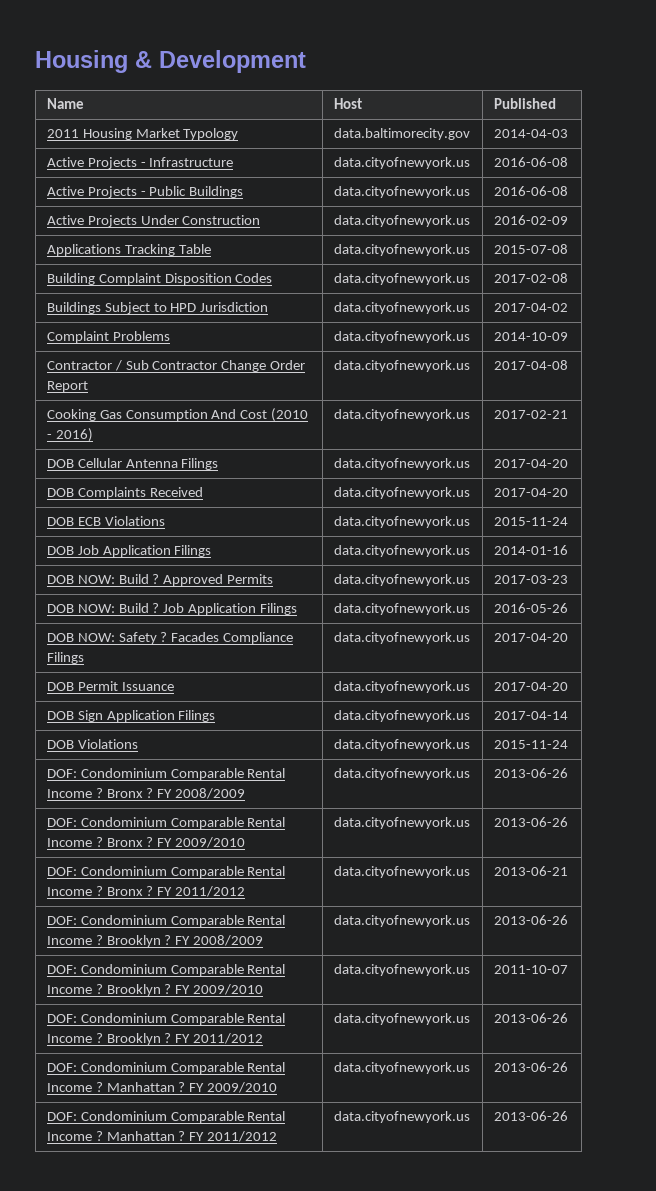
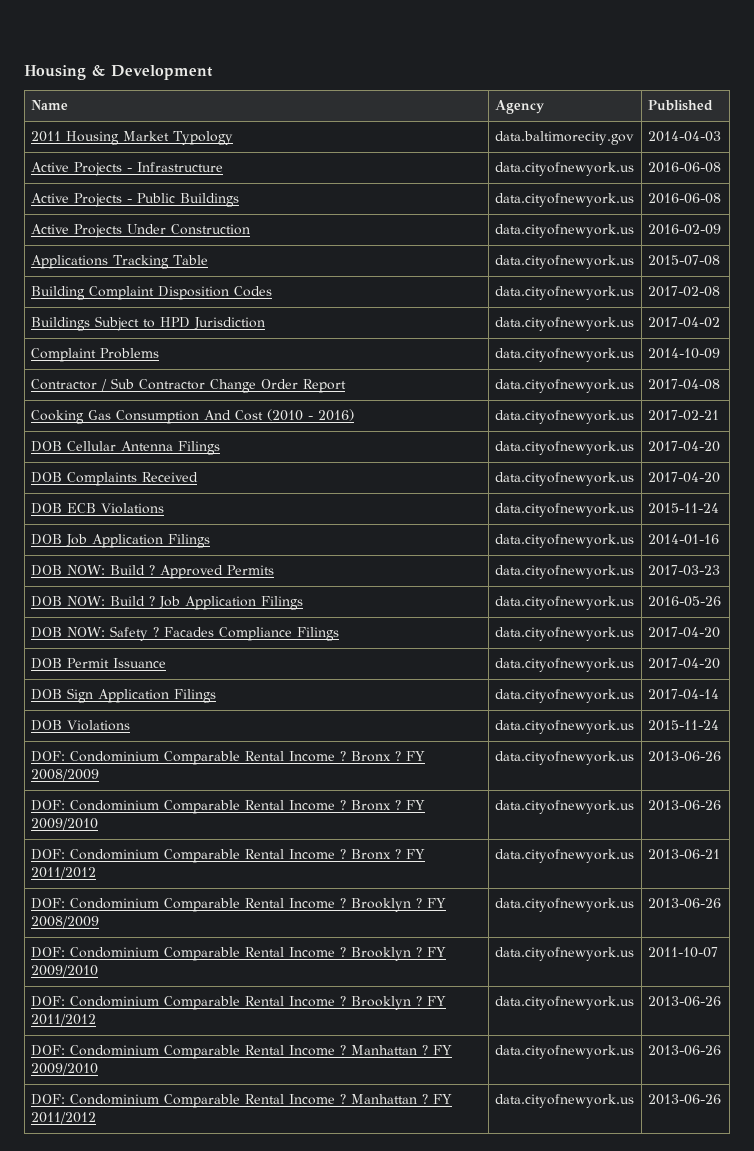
[333,98,362,109] Host -> [494,100,544,114] Agency

